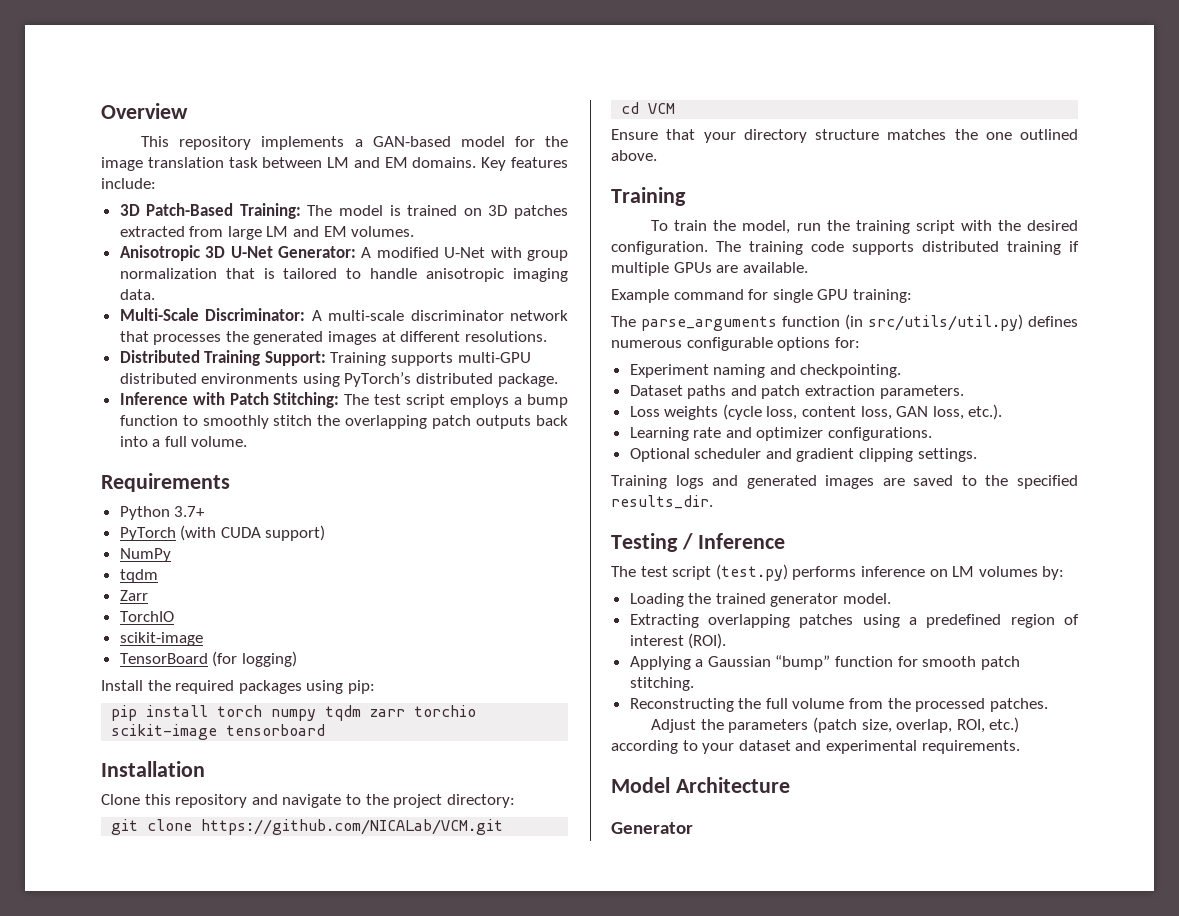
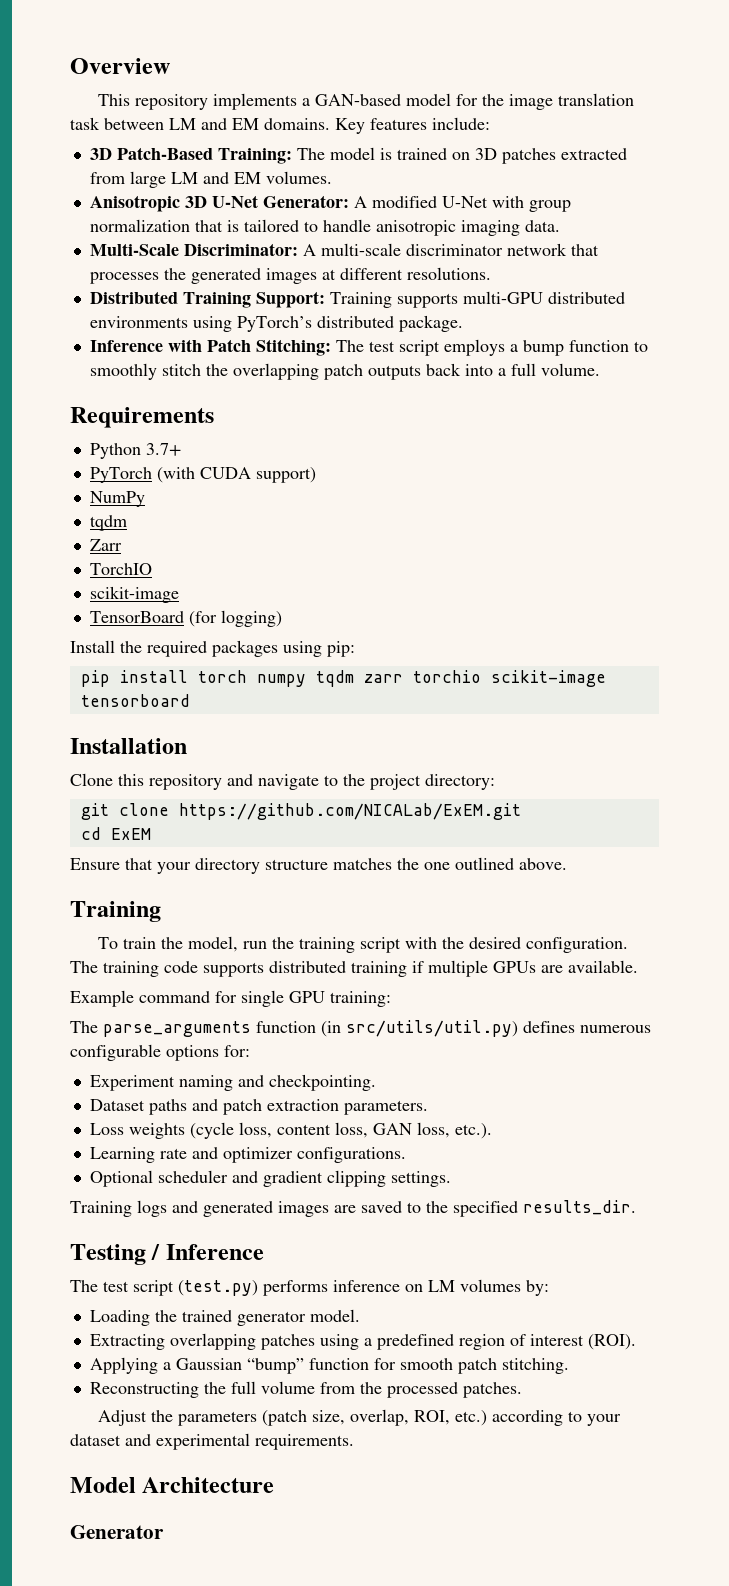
[201,819,504,835] https://github.com/NICALab/VCM.git -> [178,803,521,820] https://github.com/NICALab/ExEM.git
[648,103,676,114] VCM -> [110,828,151,840] ExEM

